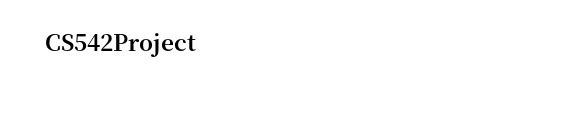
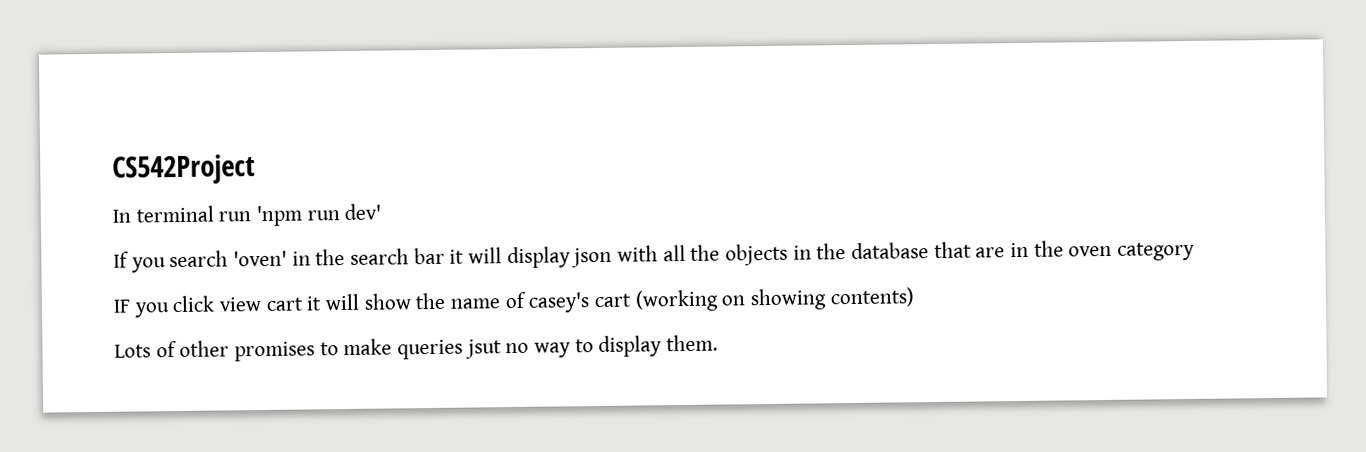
(196, 45) none -> [112,203,382,227] [113,240,1196,273] [113,287,914,318] [114,334,719,362] // In terminal run 'npm run dev' // If you search 'oven' in the search bar it will display json with all the objects in the database that are in the oven category // IF you click view cart it will show the name of casey's cart (working on showing contents) // Lots of other promises to make queries jsut no way to display them.

